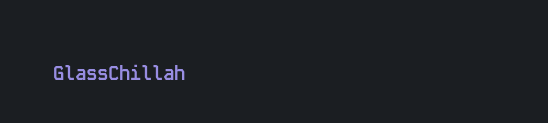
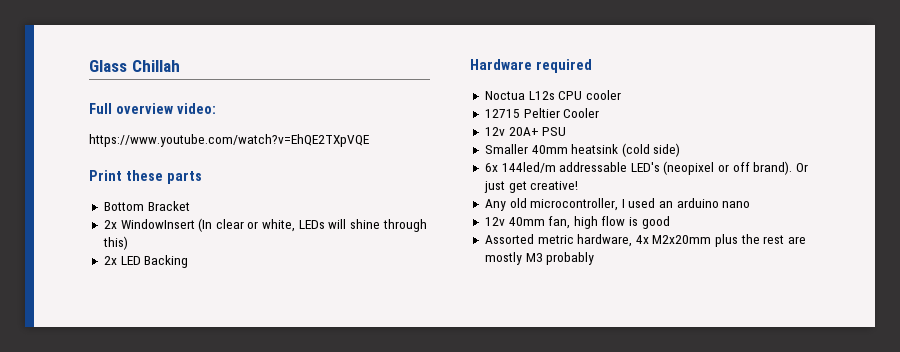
[53,64,185,80] GlassChillah -> [89,60,180,72] [89,103,216,114] [89,134,369,147] [89,170,202,184] [103,201,190,211] [103,218,427,232] [102,236,128,250] [103,255,189,268] [470,59,592,73] [484,90,621,100] [484,108,600,118] [484,127,567,136] [484,143,681,157] [484,161,809,175] [483,181,579,193] [484,198,751,211] [484,216,670,229] [484,234,807,247] [484,252,595,265] Glass Chillah // Full overview video: // https://www.youtube.com/watch?v=EhQE2TXpVQE // Print these parts // Bottom Bracket // 2x WindowInsert (In clear or white, LEDs will shine through this) // 2x LED Backing // Hardware required // Noctua L12s CPU cooler // 12715 Peltier Cooler // 12v 20A+ PSU // Smaller 40mm heatsink (cold side) // 6x 144led/m addressable LED's (neopixel or off brand). Or just get creative! // Any old microcontroller, I used an arduino nano // 12v 40mm fan, high flow is good // Assorted metric hardware, 4x M2x20mm plus the rest are mostly M3 probably

